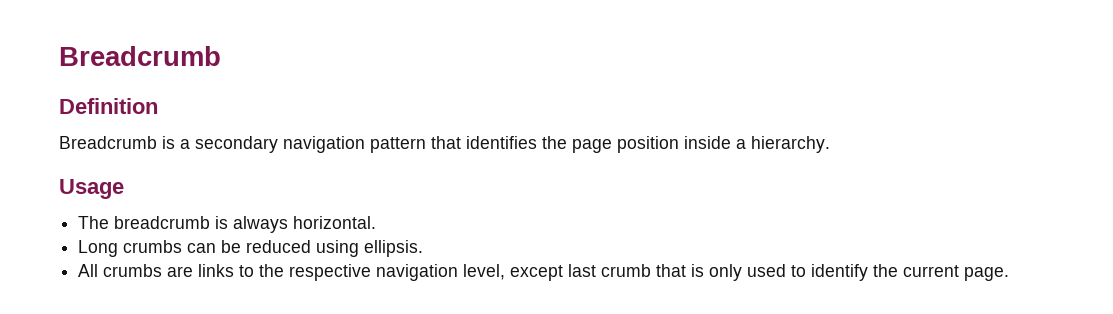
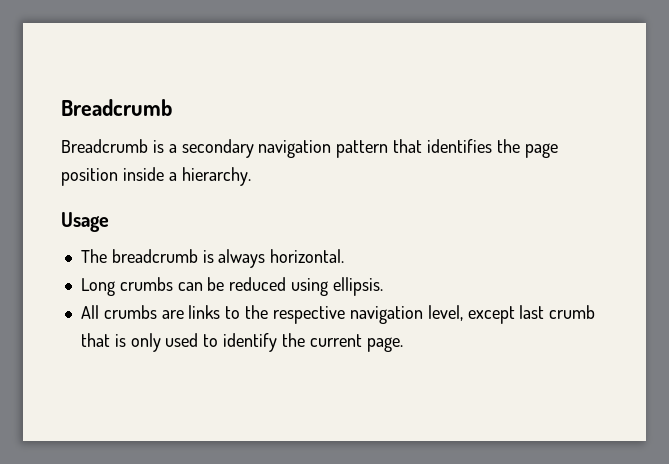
[59,46,221,66] [59,98,158,114] Breadcrumb // Definition -> [61,99,172,116] Breadcrumb

